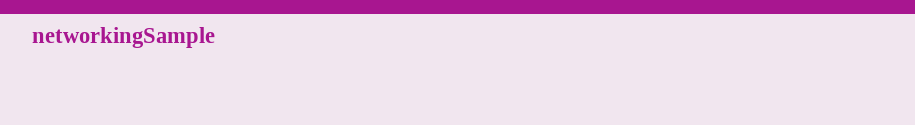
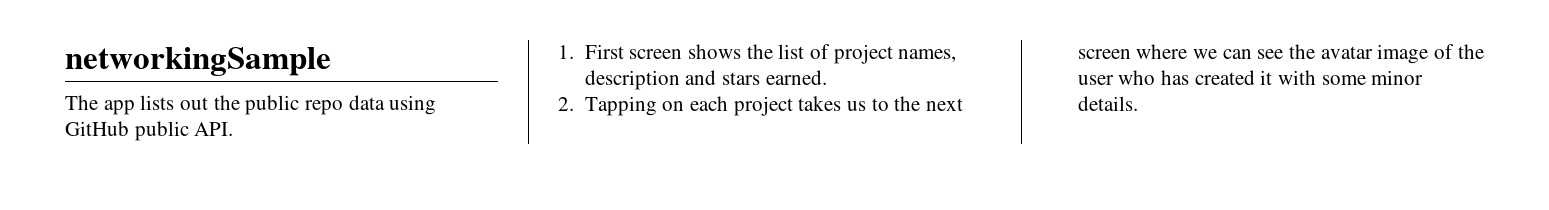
(215, 37) none -> [65,95,437,115] [65,121,234,141] [558,44,957,64] [584,70,827,90] [558,96,963,116] [1077,44,1484,64] [1077,70,1424,85] [1077,96,1138,111] // The app lists out the public repo data using GitHub public API. // 1. First screen shows the list of project names, description and stars earned. // 2. Tapping on each project takes us to the next screen where we can see the avatar image of the user who has created it with some minor details.

